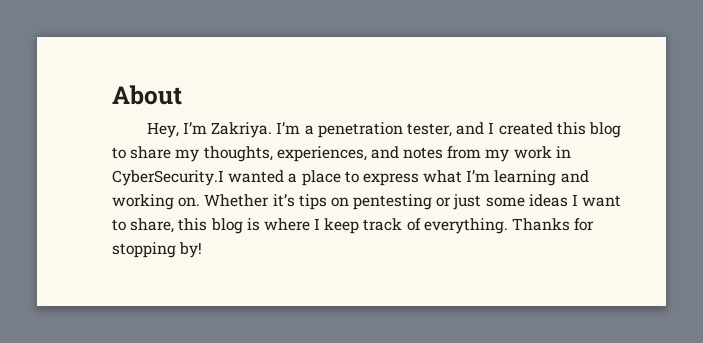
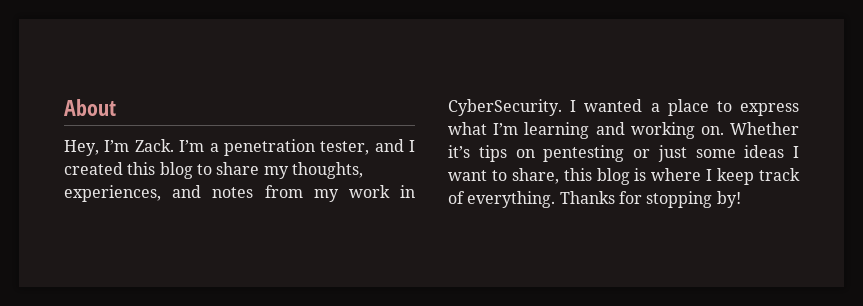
[211,122,273,138] Zakriya. -> [134,139,174,152] Zack.
[112,170,224,186] CyberSecurity.I -> [448,99,577,116] CyberSecurity. I

